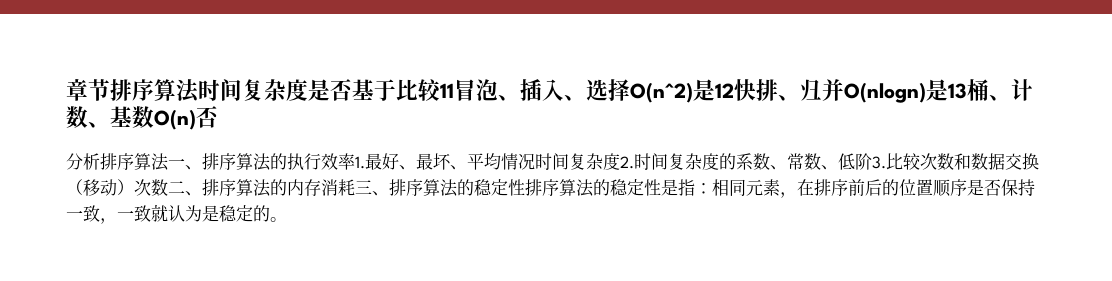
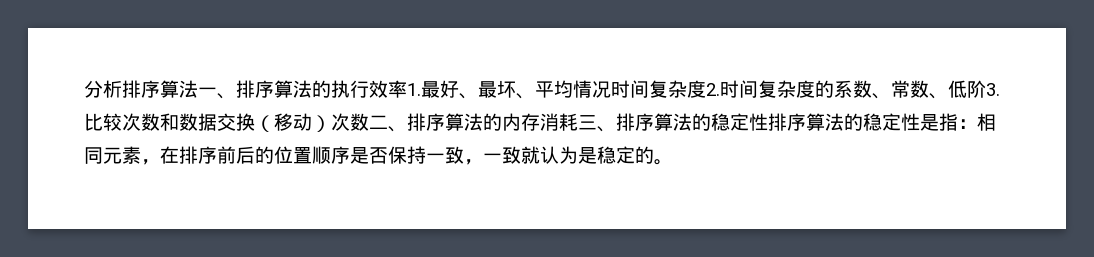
[66,79,1033,103] [66,106,218,130] 章节排序算法时间复杂度是否基于比较11冒泡、插入、选择O(n^2)是12快排、归并O(nlogn)是13桶、计数、基数O(n)否 // -> (84, 89) none

